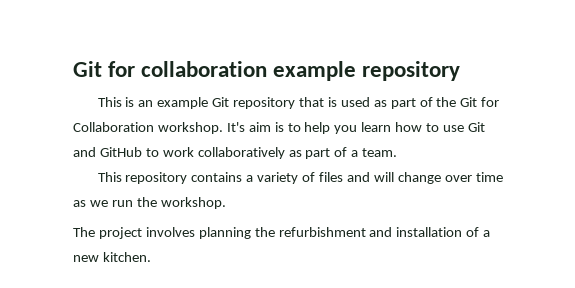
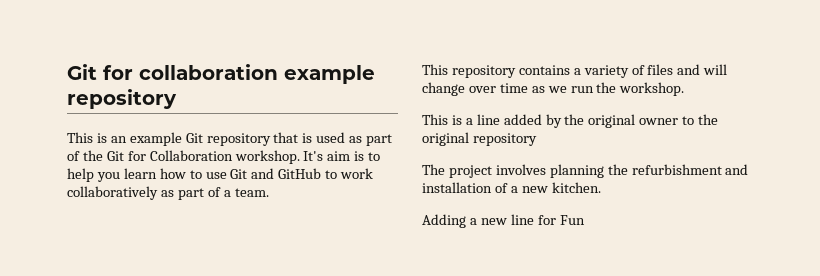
(226, 203) none -> [422,114,719,128] [422,132,537,146] // This is a line added by the original owner to the original repository
(151, 257) none -> [422,214,585,228] // Adding a new line for Fun

